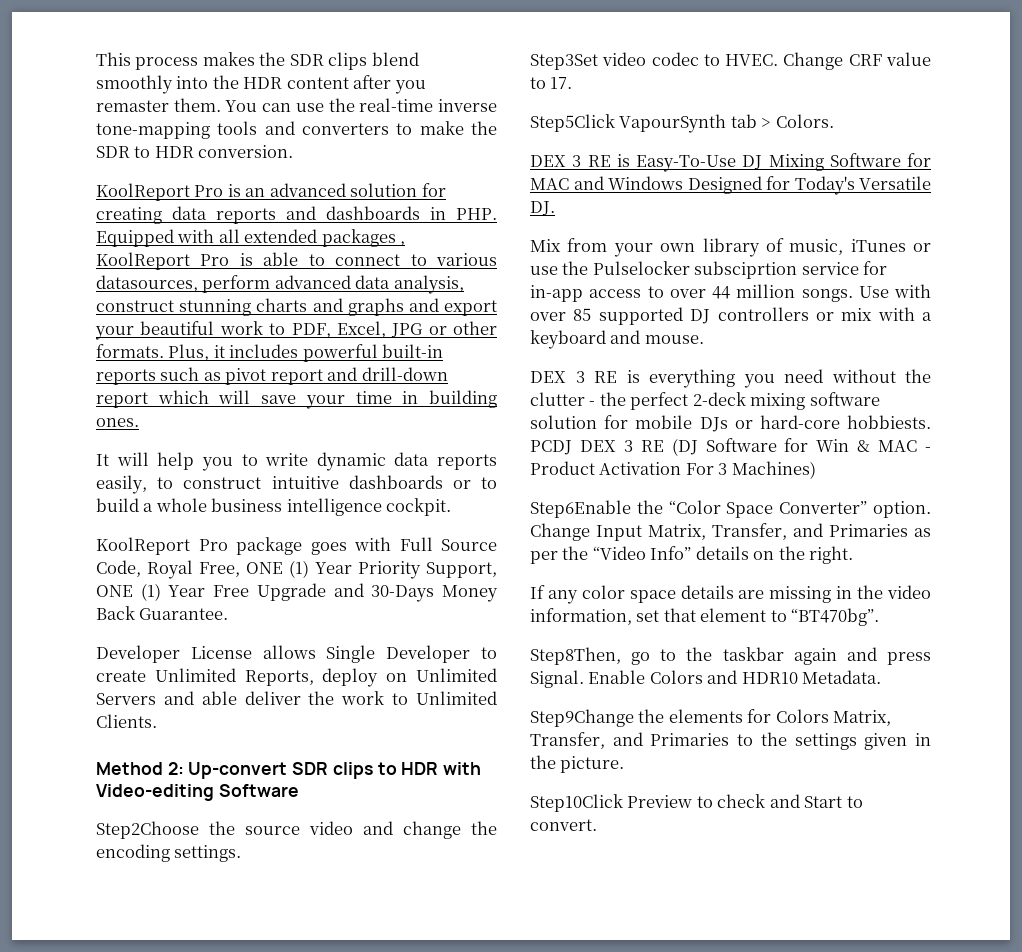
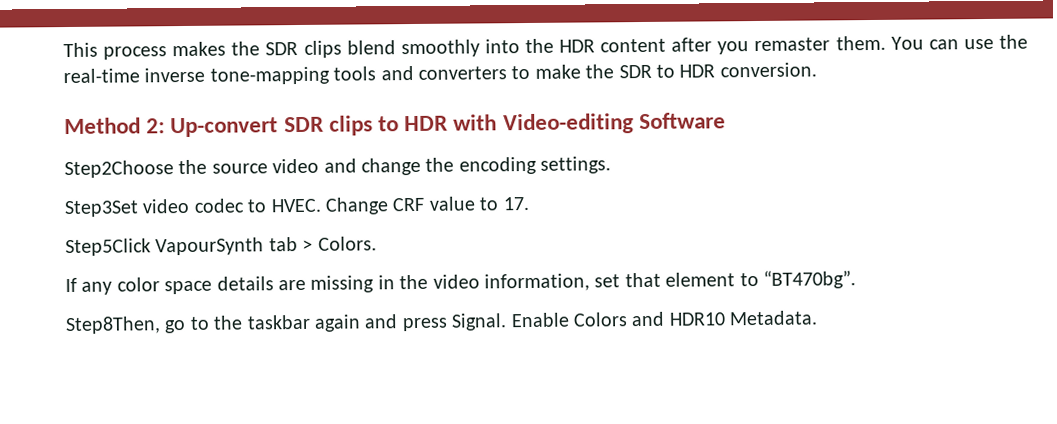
[96,183,446,201] [96,206,497,224] [96,229,406,247] [96,252,497,270] [96,275,464,294] [96,298,497,316] [95,321,497,340] [96,344,444,362] [96,367,448,385] [96,390,498,409] [96,418,139,427] [96,452,497,471] [96,475,497,494] [96,498,452,516] [96,537,497,555] [96,560,497,579] [96,583,498,602] [96,606,229,620] [96,645,498,663] [96,668,498,687] [96,691,497,705] [96,714,157,728] // KoolReport Pro is an advanced solution for creating data reports and dashboards in PHP. Equipped with all extended packages , KoolReport Pro is able to connect to various datasources, perform advanced data analysis, construct stunning charts and graphs and export your beautiful work to PDF, Excel, JPG or other formats. Plus, it includes powerful built-in reports such as pivot report and drill-down report which will save your time in building ones. // It will help you to write dynamic data reports easily, to construct intuitive dashboards or to build a whole business intelligence cockpit. // KoolReport Pro package goes with Full Source Code, Royal Free, ONE (1) Year Priority Support, ONE (1) Year Free Upgrade and 30-Days Money Back Guarantee. // Developer License allows Single Developer to create Unlimited Reports, deploy on Unlimited Servers and able deliver the work to Unlimited Clients. -> (817, 70) none
[530,153,931,172] [530,176,931,195] [530,201,555,216] [530,238,931,257] [530,261,888,279] [530,284,931,302] [530,307,932,325] [530,330,704,349] [530,369,931,388] [530,392,880,410] [530,415,931,432] [530,438,931,456] [530,461,816,479] [530,500,931,518] [530,523,931,541] [530,546,854,564] // DEX 3 RE is Easy-To-Use DJ Mixing Software for MAC and Windows Designed for Today's Versatile DJ. // Mix from your own library of music, iTunes or use the Pulselocker subsciprtion service for in-app access to over 44 million songs. Use with over 85 supported DJ controllers or mix with a keyboard and mouse. // DEX 3 RE is everything you need without the clutter - the perfect 2-deck mixing software solution for mobile DJs or hard-core hobbiests. PCDJ DEX 3 RE (DJ Software for Win & MAC - Product Activation For 3 Machines) // Step6Enable the “Color Space Converter” option. Change Input Matrix, Transfer, and Primaries as per the “Video Info” details on the right. -> (377, 243) none
[530,709,892,727] [530,732,931,750] [530,755,625,773] [530,794,863,812] [530,819,597,831] // Step9Change the elements for Colors Matrix, Transfer, and Primaries to the settings given in the picture. // Step10Click Preview to check and Start to convert. -> (818, 318) none

